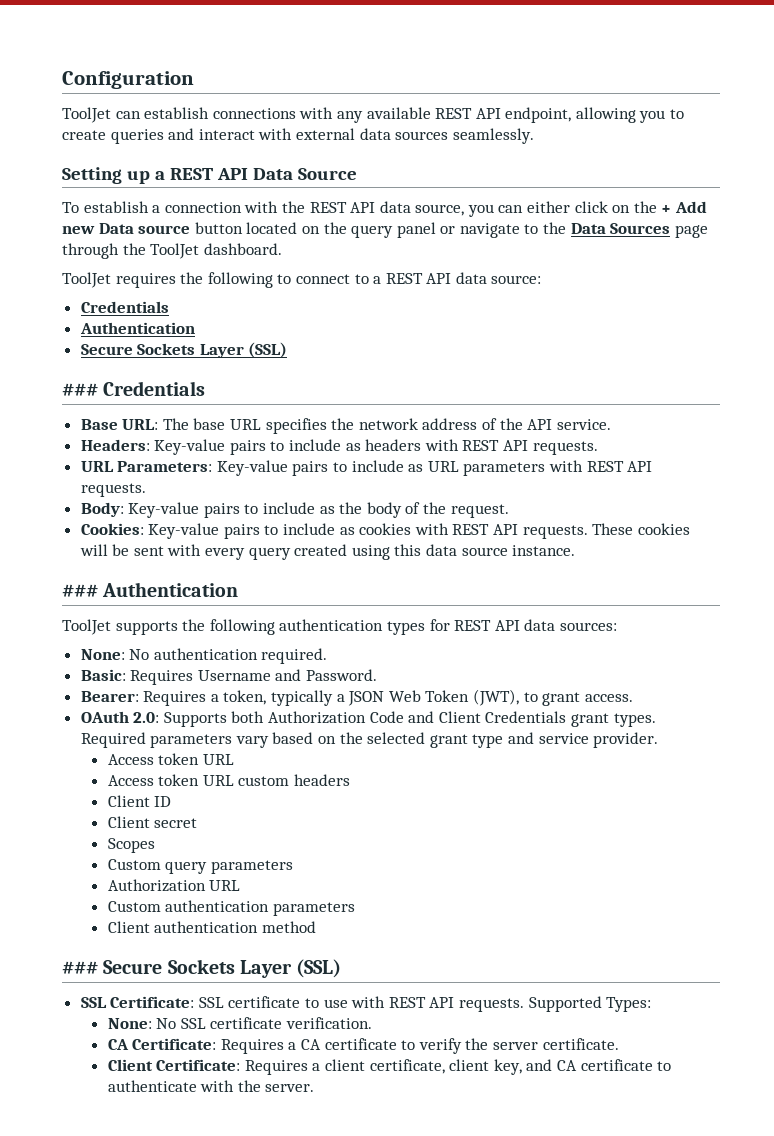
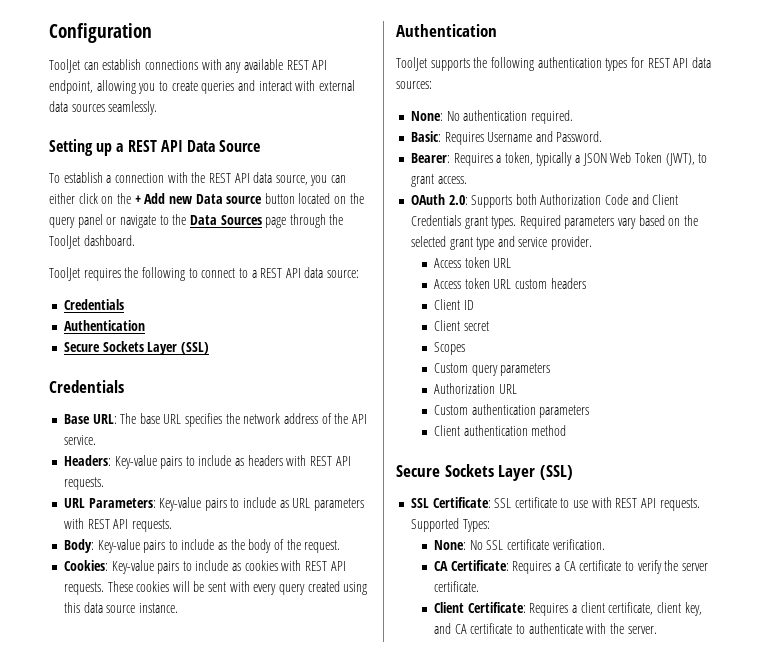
[62,383,98,396] ### -> (209, 348) none
[62,584,98,597] ### -> (178, 608) none
[62,961,98,974] ### -> (567, 430) none

